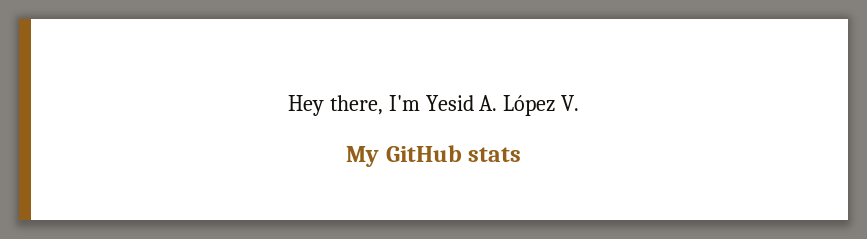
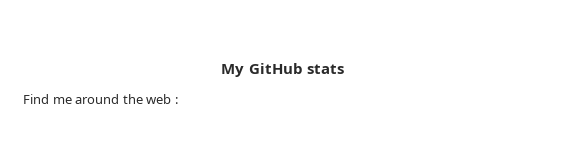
[287,95,580,116] [346,145,521,167] Hey there, I'm Yesid A. López V. // My GitHub stats -> [221,63,344,77] [23,94,178,104] My GitHub stats // Find me around the web :

